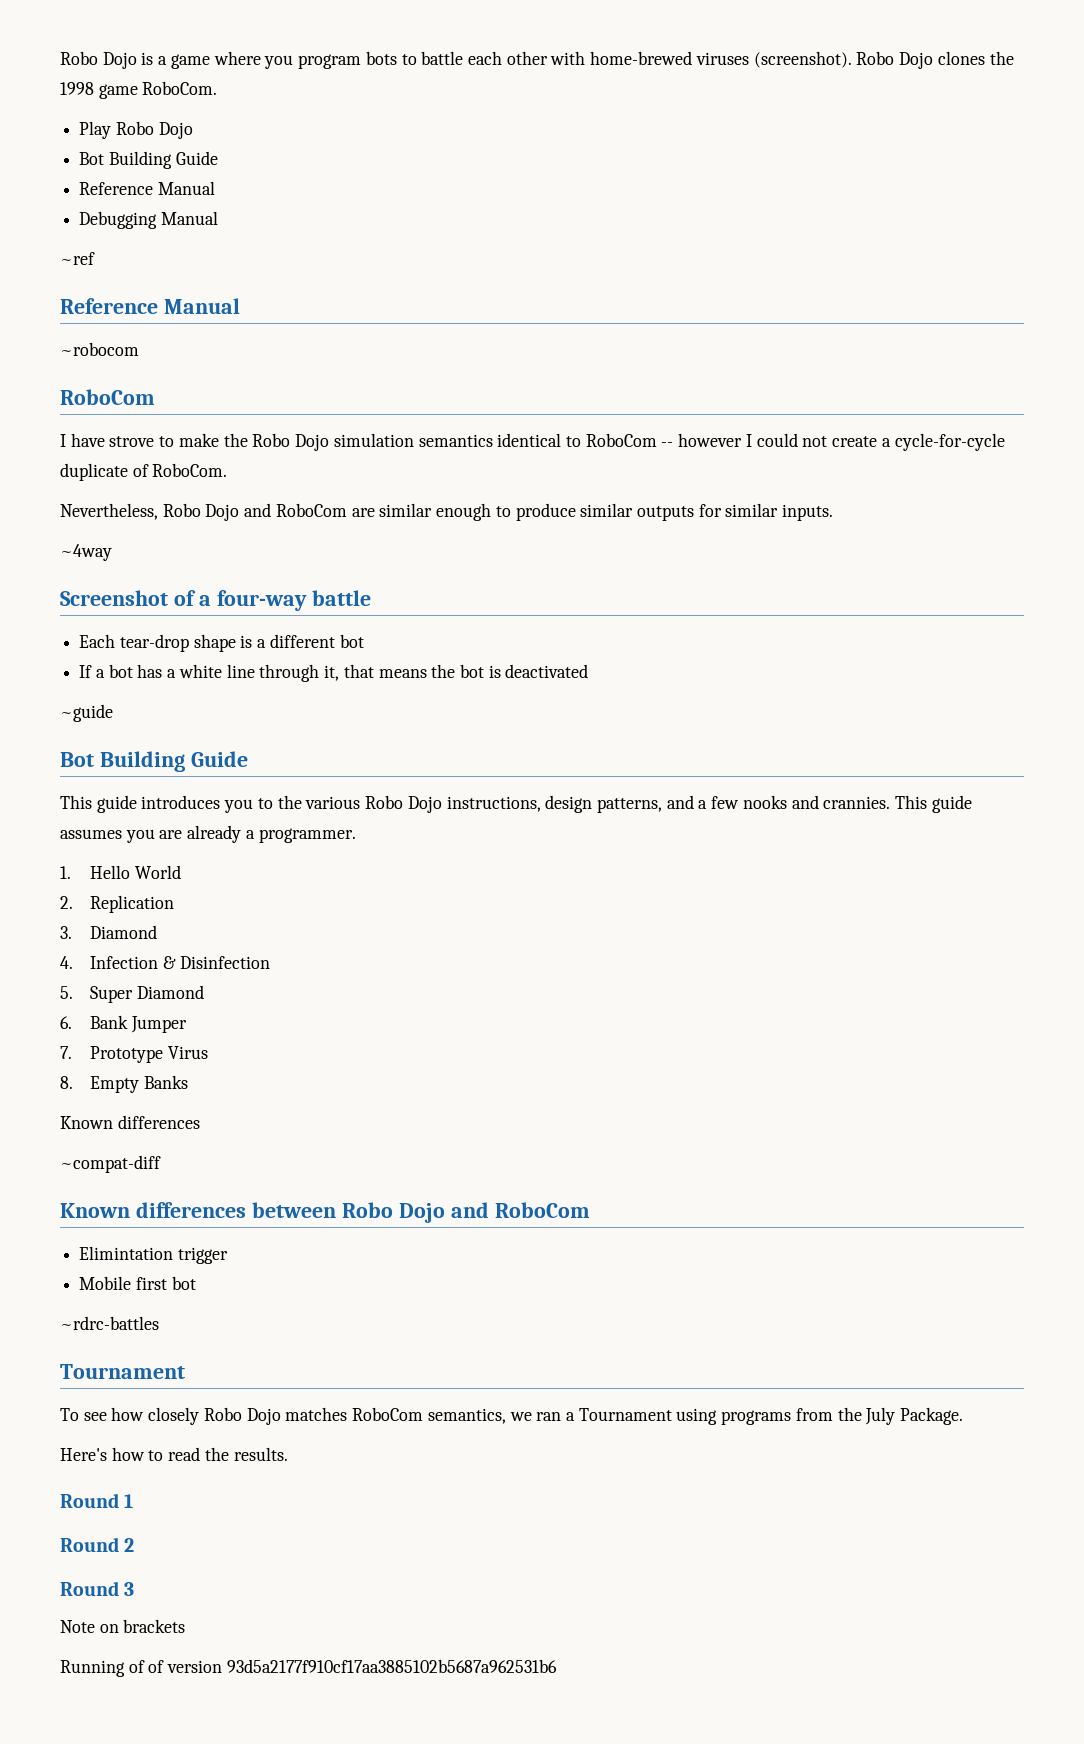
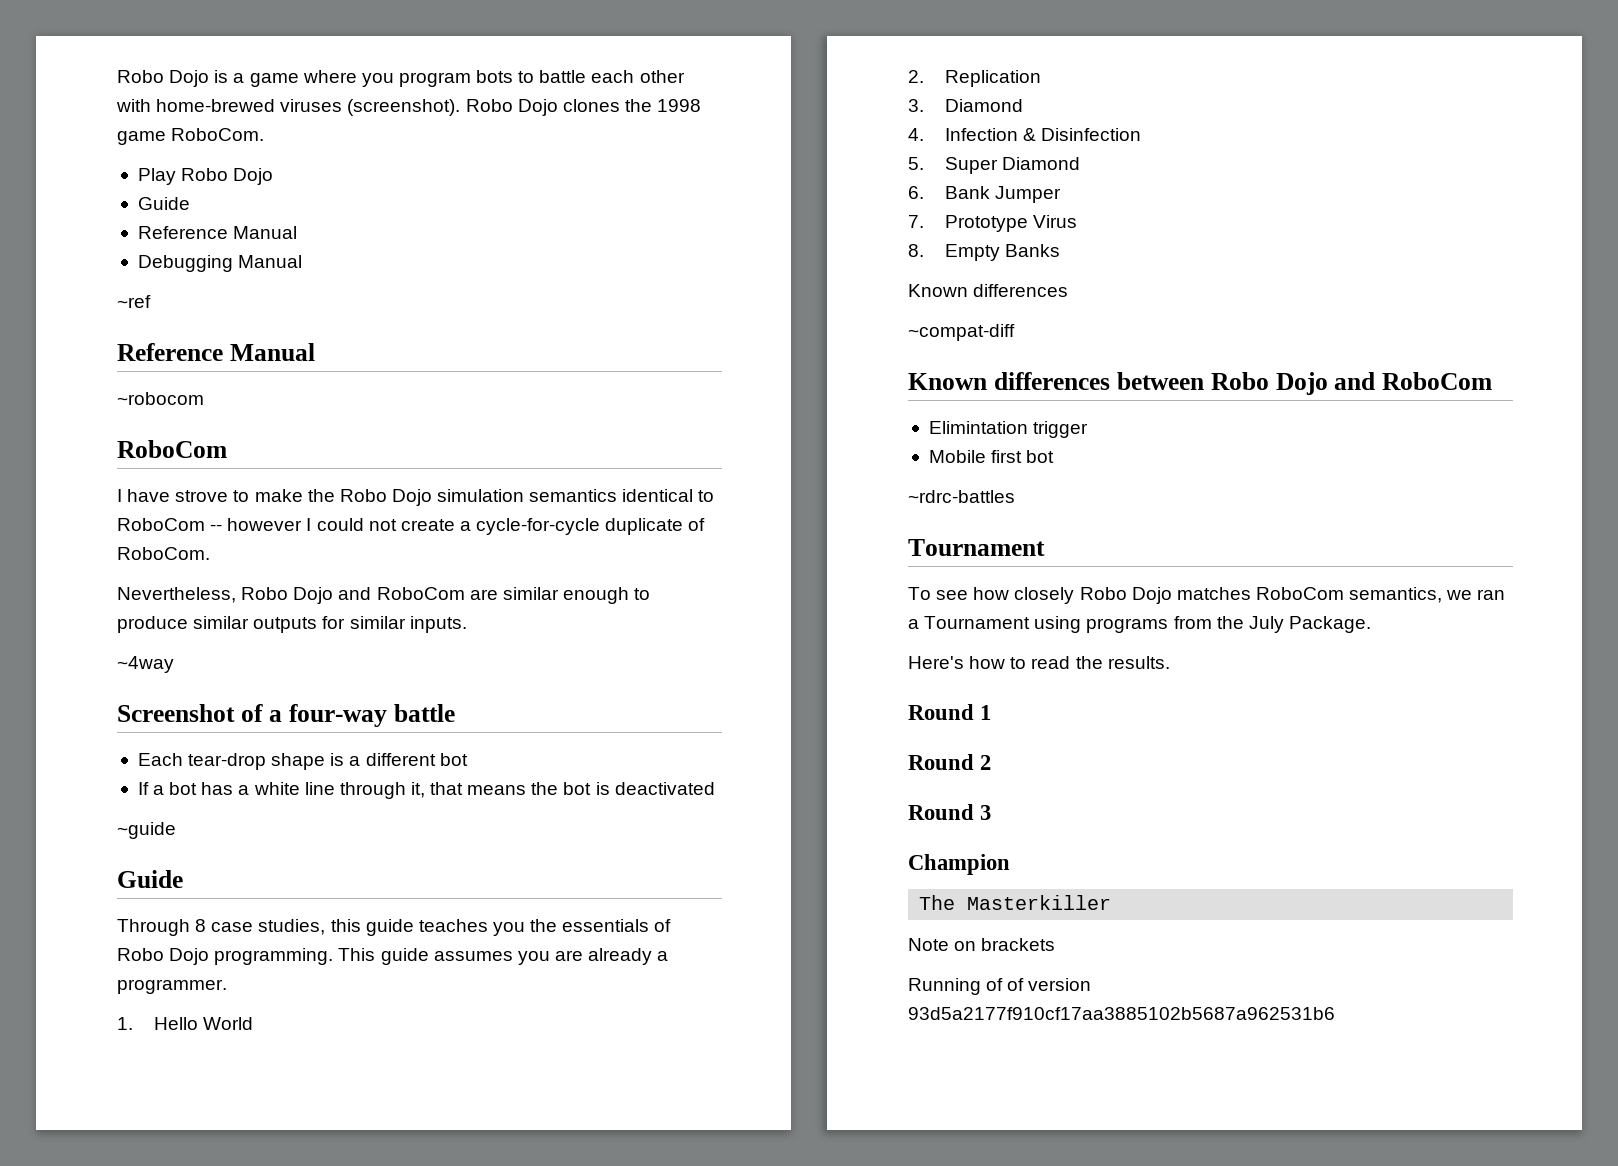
[79,151,172,169] Bot Building -> (274, 176) none
[60,751,248,772] [60,795,891,813] Bot Building Guide // This guide introduces you to the various Robo Dojo instructions, design patterns, and a few nooks and crannies. -> [117,870,183,888] [117,919,672,936] [117,948,334,965] Guide // Through 8 case studies, this guide teaches you the essentials of Robo Dojo programming.
(135, 1589) none -> [908,854,1010,875] [919,895,1112,910] // Champion // The Masterkiller

